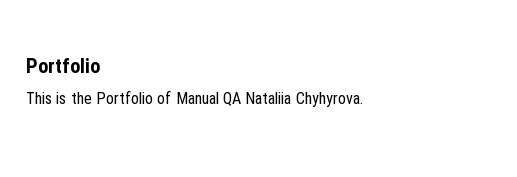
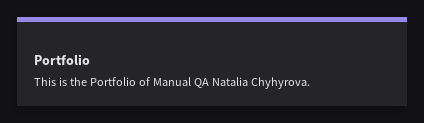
[245,92,292,104] Nataliia -> [211,77,248,86] Natalia

